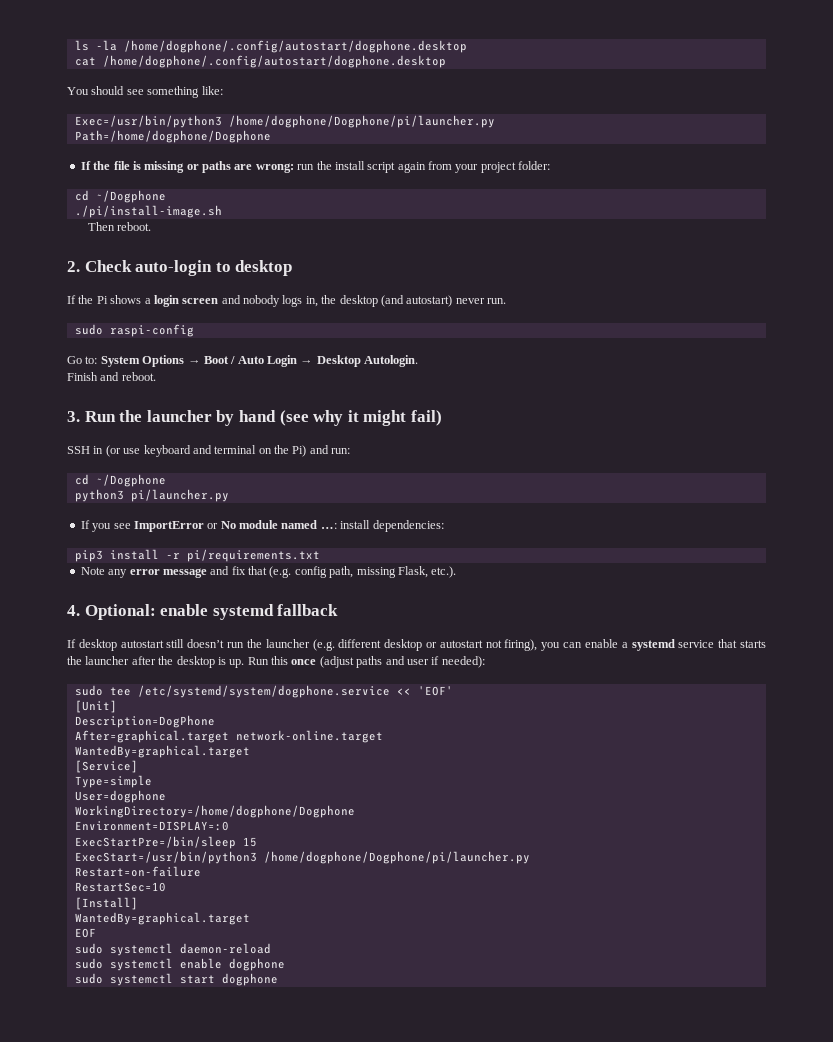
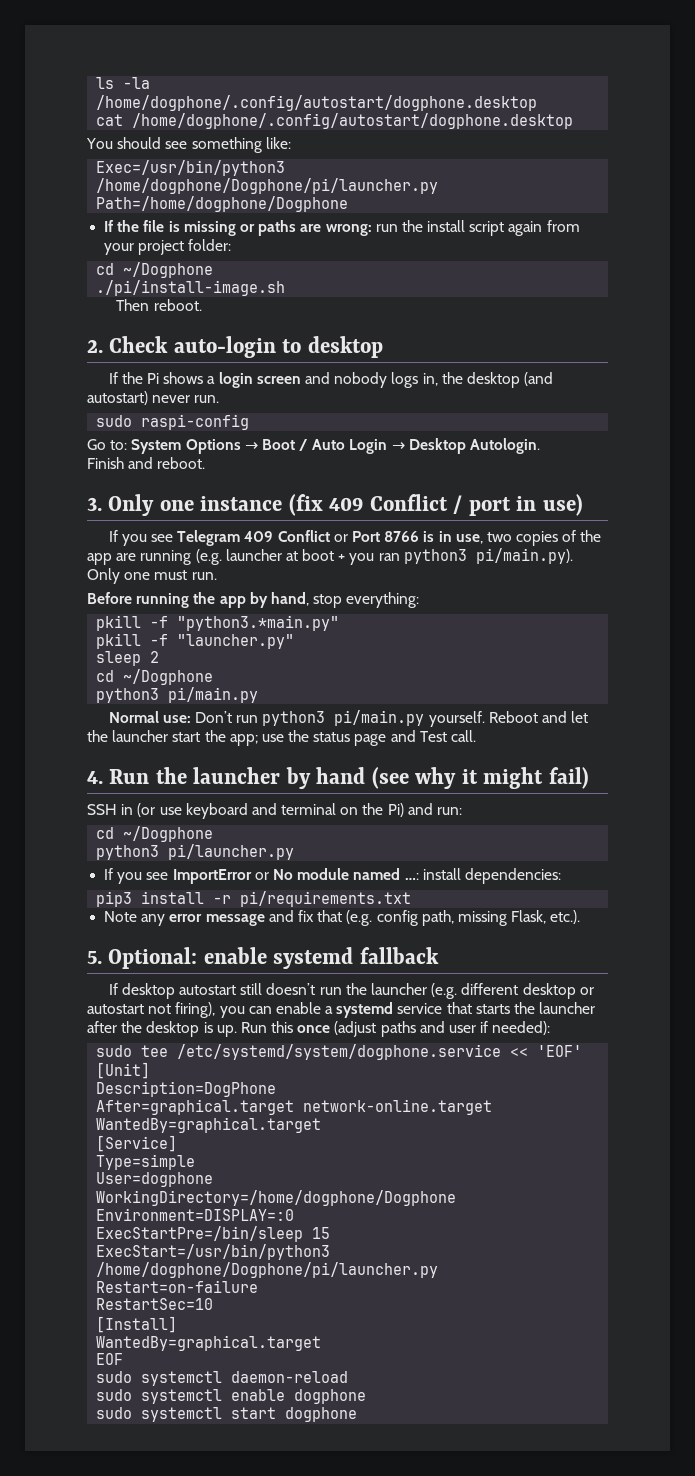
(80, 416) none -> [108,494,583,516] [108,530,602,546] [87,548,573,565] [87,568,217,584] [87,592,420,608] [96,615,340,631] [96,633,295,649] [96,651,160,666] [96,669,214,685] [96,687,259,703] [108,710,589,727] [87,730,477,746] [87,771,103,784] Only one instance (fix 409 Conflict / port in use) // If you see Telegram 409 Conflict or Port 8766 is in use, two copies of the app are running (e.g. launcher at boot + you ran python3 pi/main.py). Only one must run. // Before running the app by hand, stop everything: // pkill -f "python3.*main.py" // pkill -f "launcher.py" // sleep 2 // cd ~/Dogphone // python3 pi/main.py // Normal use: Don’t run python3 pi/main.py yourself. Reboot and let the launcher start the app; use the status page and Test call. // 4.
[67,605,80,616] 4. -> [87,951,102,964] 5.

